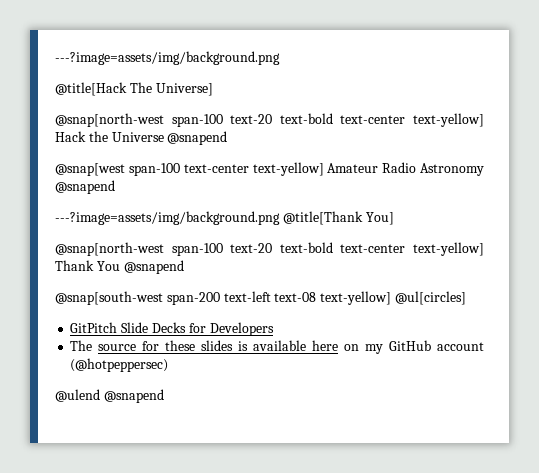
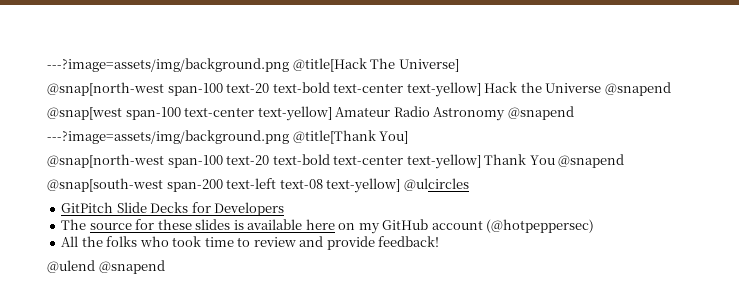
[55,51,280,65] ---?image=assets/img/background.png // -> [47,58,289,72] ---?image=assets/img/background.png
[394,291,466,305] @ul[circles] -> [403,178,469,191] @ulcircles
(169, 365) none -> [61,236,440,250] // All the folks who took time to review and provide feedback!

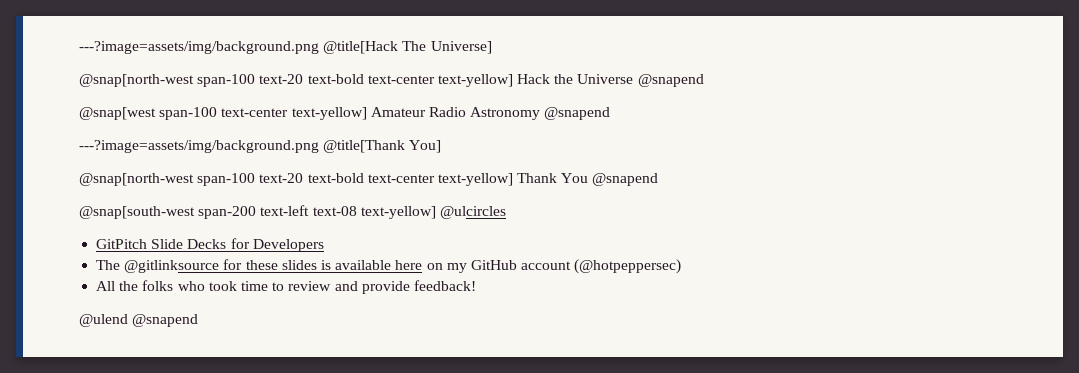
[89,223,132,230] source -> [124,260,220,273] @gitlinksource

